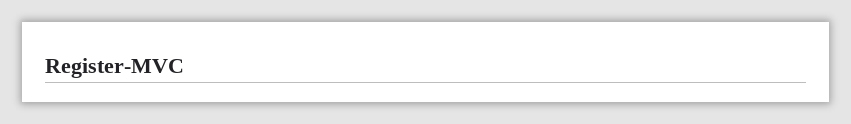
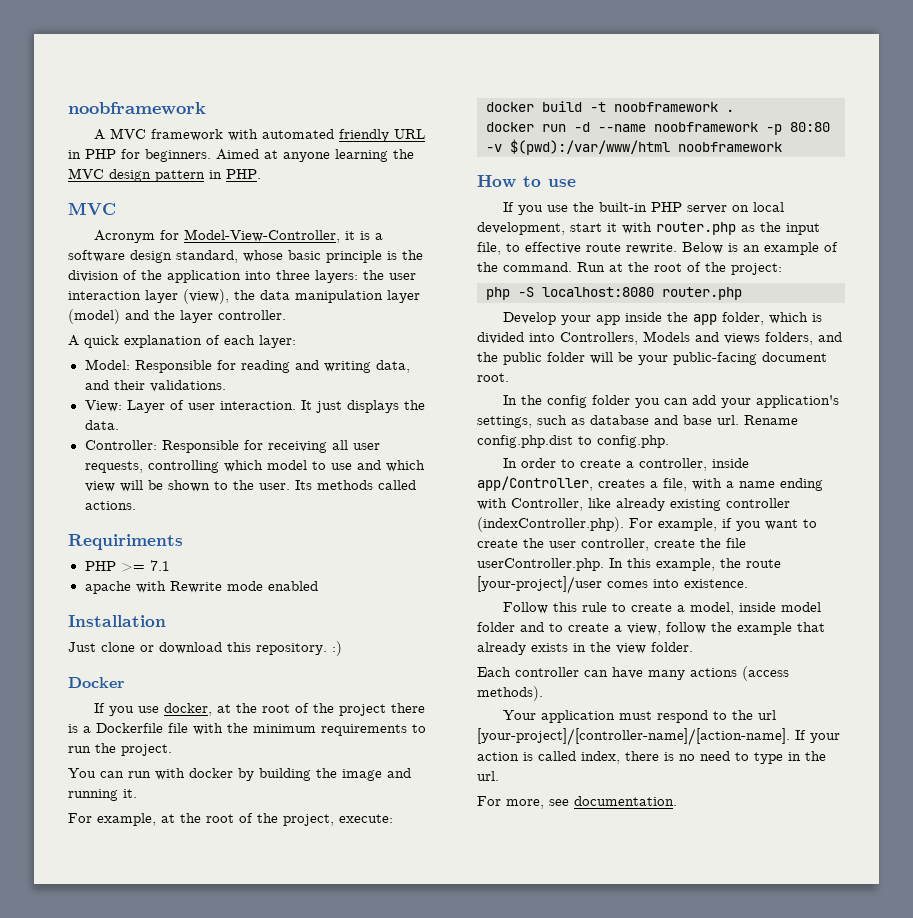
[45,58,184,78] Register-MVC -> [68,102,206,114] [94,128,426,142] [68,149,414,162] [68,168,261,182] [68,202,116,215] [94,229,384,243] [68,250,423,263] [68,270,416,283] [68,289,420,304] [68,309,286,324] [68,335,296,348] [84,359,410,373] [84,380,226,392] [84,400,425,413] [84,420,119,430] [84,440,380,453] [84,460,425,473] [84,480,416,492] [84,501,136,510] [68,534,183,550] [84,560,170,572] [84,581,318,594] [68,615,166,627] [68,641,342,656] [68,677,125,688] [94,703,426,716] [68,723,426,736] [68,743,172,756] [68,768,411,781] [68,789,137,801] [68,813,393,826] [486,101,734,112] [486,122,830,135] [486,139,782,155] [477,175,576,188] [503,202,785,215] [477,222,820,235] [477,242,838,255] [477,262,782,275] [486,287,742,300] [503,312,823,325] [477,331,842,345] [477,352,827,365] [477,373,509,382] [503,395,840,408] [477,415,798,428] [477,435,669,448] [503,458,750,471] [477,476,823,491] [477,498,790,511] [477,517,817,532] [477,538,746,551] [477,558,781,571] [477,576,748,594] [503,602,822,615] [477,622,825,635] [477,642,693,655] [477,666,789,681] [477,686,543,701] [503,710,777,723] [477,728,840,746] [477,751,826,764] [477,771,499,781] [477,796,677,809] noobframework // A MVC framework with automated friendly URL in PHP for beginners. Aimed at anyone learning the MVC design pattern in PHP. // MVC // Acronym for Model-View-Controller, it is a software design standard, whose basic principle is the division of the application into three layers: the user interaction layer (view), the data manipulation layer (model) and the layer controller. // A quick explanation of each layer: // Model: Responsible for reading and writing data, and their validations. // View: Layer of user interaction. It just displays the data. // Controller: Responsible for receiving all user requests, controlling which model to use and which view will be shown to the user. Its methods called actions. // Requiriments // PHP >= 7.1 // apache with Rewrite mode enabled // Installation // Just clone or download this repository. :) // Docker // If you use docker, at the root of the project there is a Dockerfile file with the minimum requirements to run the project. // You can run with docker by building the image and running it. // For example, at the root of the project, execute: // docker build -t noobframework . // docker run -d --name noobframework -p 80:80 -v $(pwd):/var/www/html noobframework // How to use // If you use the built-in PHP server on local development, start it with router.php as the input file, to effective route rewrite. Below is an example of the command. Run at the root of the project: // php -S localhost:8080 router.php // Develop your app inside the app folder, which is divided into Controllers, Models and views folders, and the public folder will be your public-facing document root. // In the config folder you can add your application's settings, such as database and base url. Rename config.php.dist to config.php. // In order to create a controller, inside app/Controller, creates a file, with a name ending with Controller, like already existing controller (indexController.php). For example, if you want to create the user controller, create the file userController.php. In this example, the route [your-project]/user comes into existence. // Follow this rule to create a model, inside model folder and to create a view, follow the example that already exists in the view folder. // Each controller can have many actions (access methods). // Your application must respond to the url [your-project]/[controller-name]/[action-name]. If your action is called index, there is no need to type in the url. // For more, see documentation.

